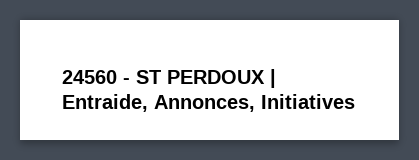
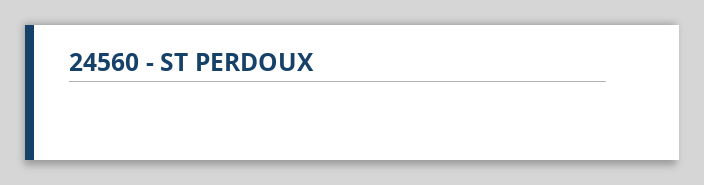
[270,69,276,88] [62,94,355,112] | Entraide, Annonces, Initiatives -> (314, 62) none

